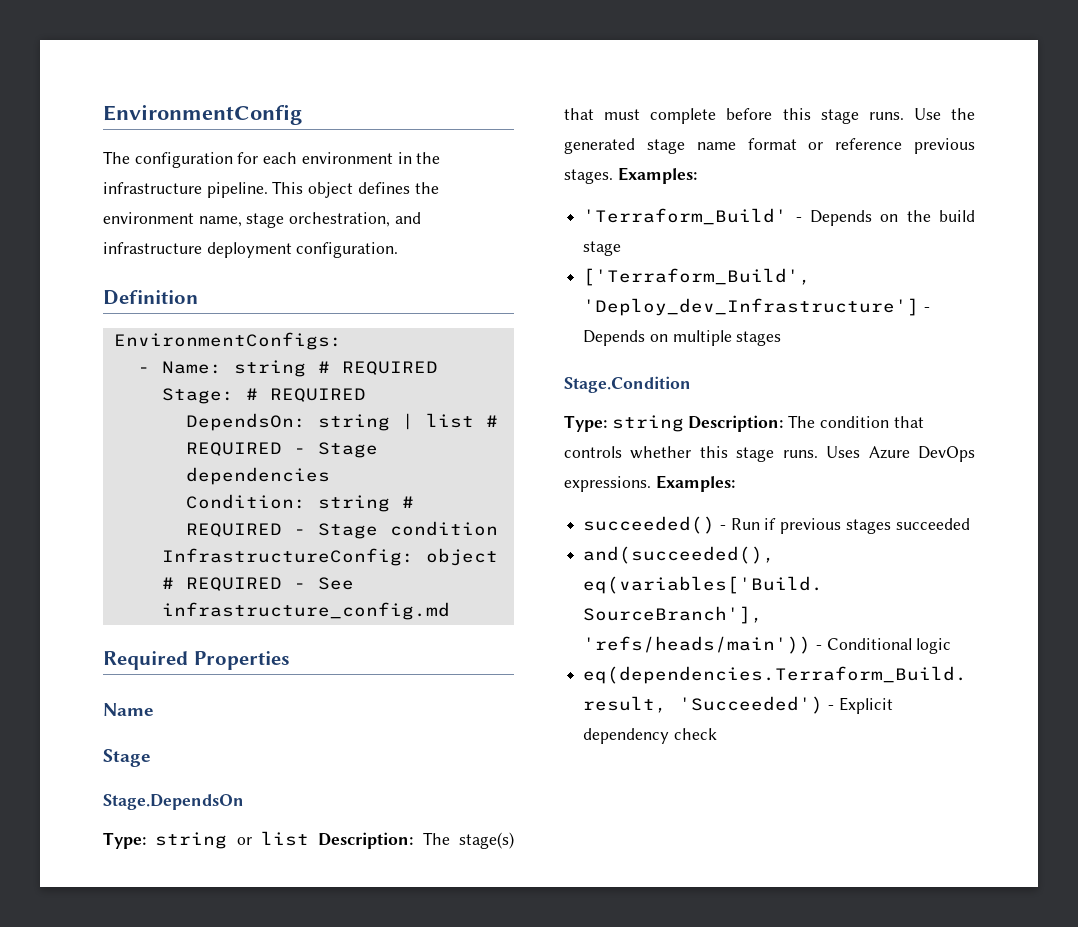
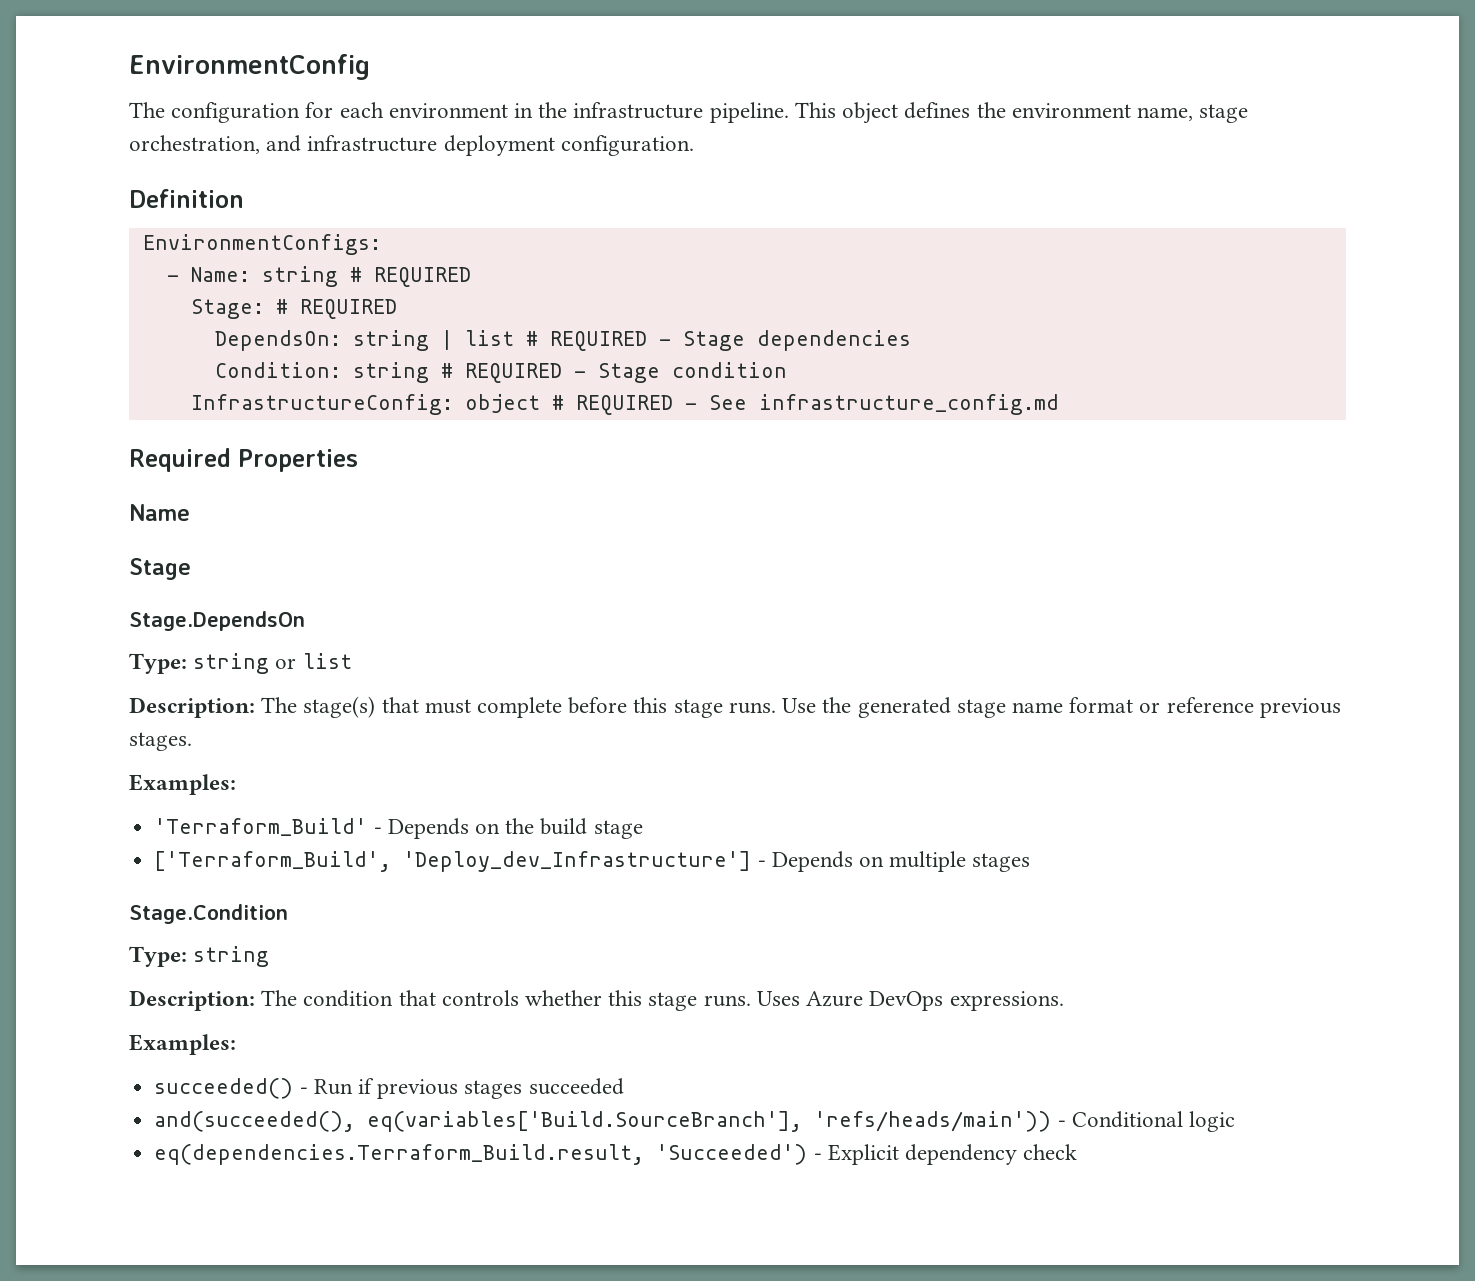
(309, 838) none -> (352, 661) //
(613, 176) none -> (192, 741) //
(684, 423) none -> (270, 956) //
(651, 484) none -> (1064, 1001) //

